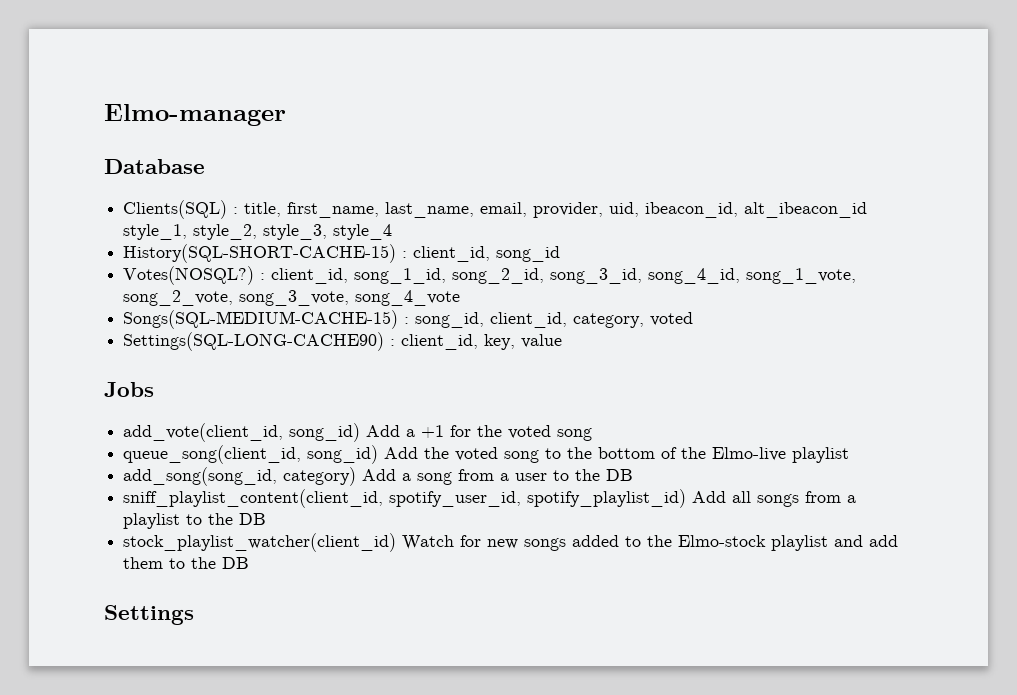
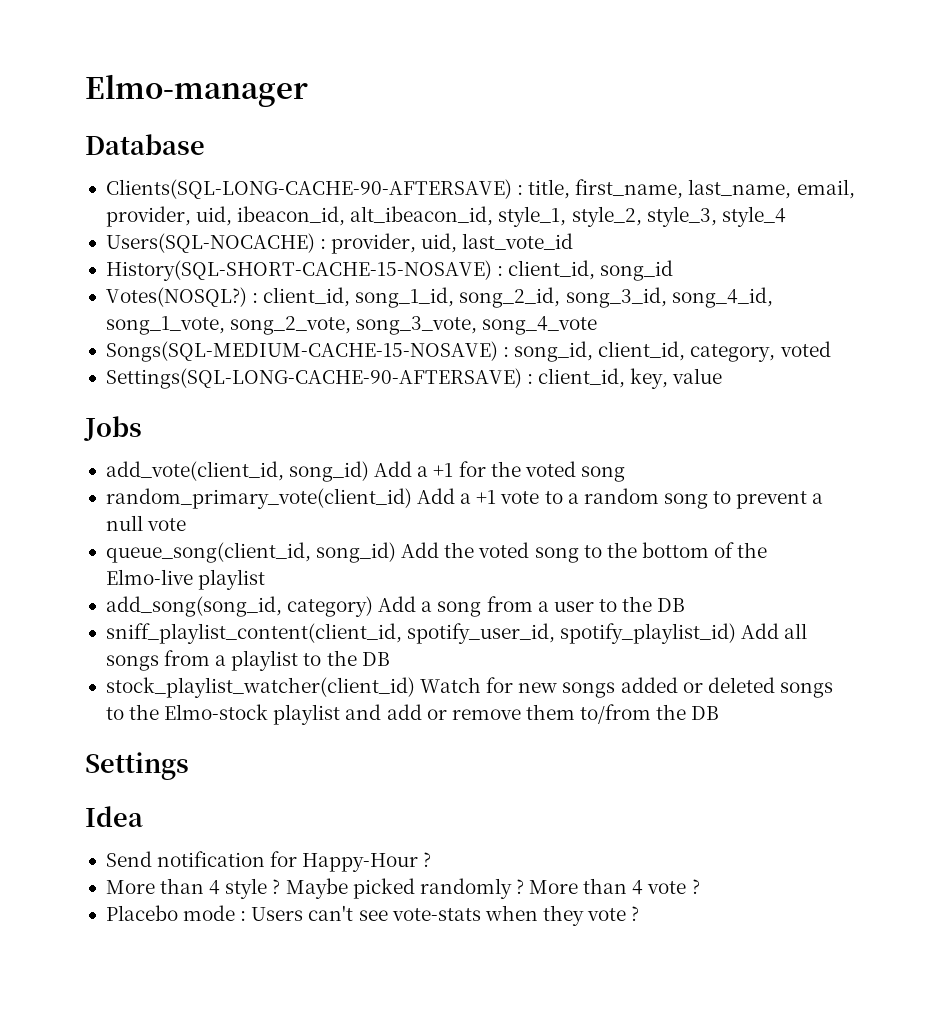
[123,200,228,219] Clients(SQL) -> [105,179,512,199] Clients(SQL-LONG-CACHE-90-AFTERSAVE)
[744,202,868,218] alt_ibeacon_id -> [350,206,494,226] alt_ibeacon_id,
[123,244,397,263] History(SQL-SHORT-CACHE-15) -> [105,233,574,254] [105,260,492,281] Users(SQL-NOCACHE) : provider, uid, last_vote_id // History(SQL-SHORT-CACHE-15-NOSAVE)
[123,310,399,329] Songs(SQL-MEDIUM-CACHE-15) -> [105,341,498,362] Songs(SQL-MEDIUM-CACHE-15-NOSAVE)
[123,332,385,351] Settings(SQL-LONG-CACHE90) -> [105,368,522,389] Settings(SQL-LONG-CACHE-90-AFTERSAVE)
(593, 434) none -> [105,488,824,509] [105,515,187,531] // random_primary_vote(client_id) Add a +1 vote to a random song to prevent a null vote
(620, 541) none -> [682,677,833,698] or deleted songs
[123,557,186,569] them to -> [426,704,652,724] or remove them to/from
(194, 615) none -> [85,806,143,827] [105,851,432,872] [105,878,700,899] [105,905,640,926] // Idea // Send notification for Happy-Hour ? // More than 4 style ? Maybe picked randomly ? More than 4 vote ? // Placebo mode : Users can't see vote-stats when they vote ?

